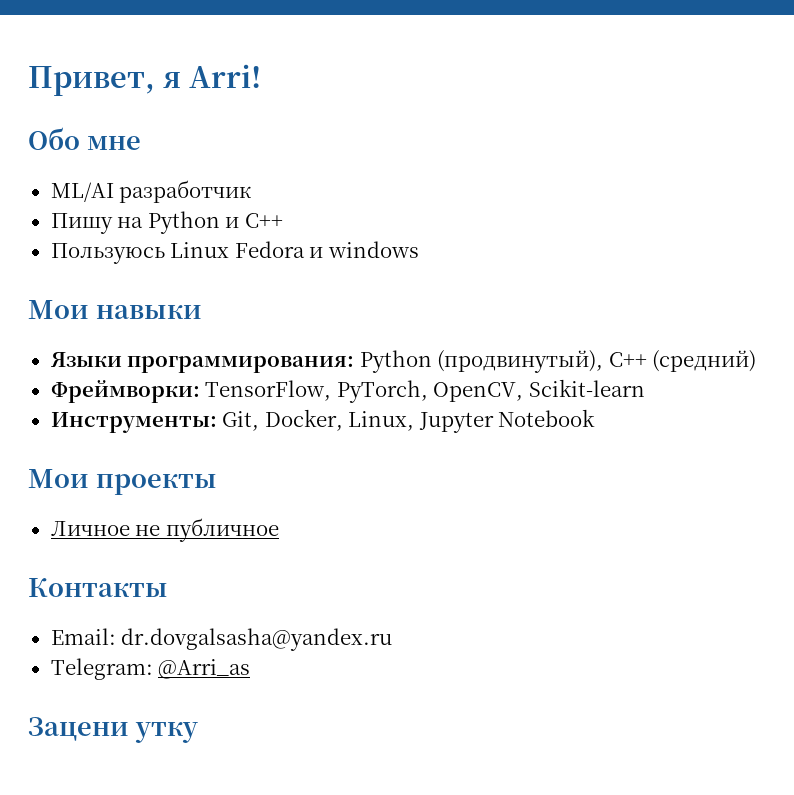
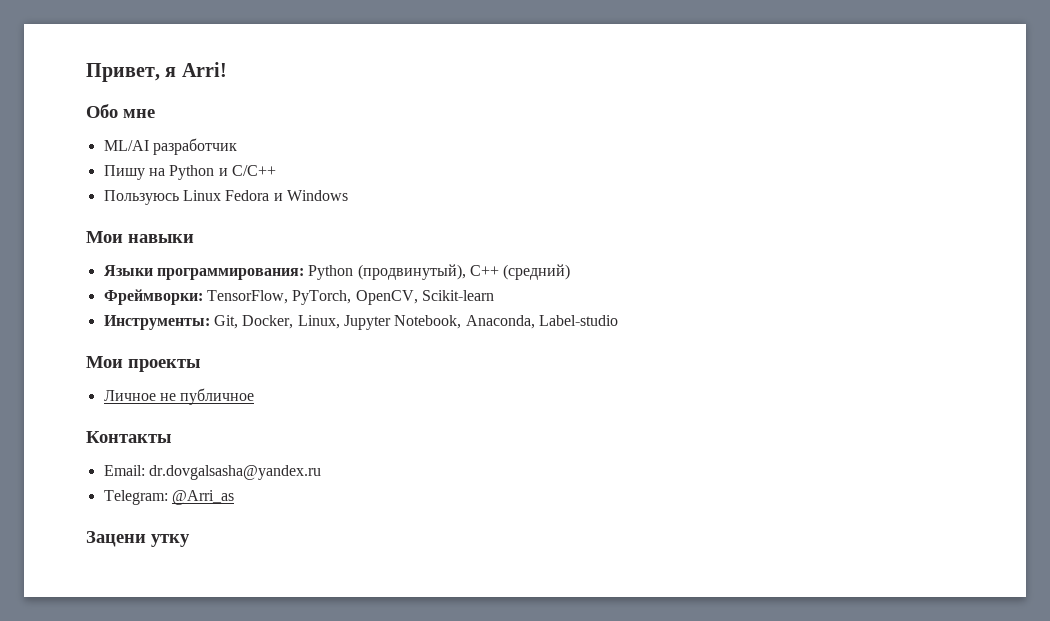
[244,213,283,228] C++ -> [231,165,276,176] C/C++
[327,241,419,258] windows -> [286,190,348,201] Windows
[498,409,596,427] Notebook -> [394,315,618,329] Notebook, Anaconda, Label-studio

